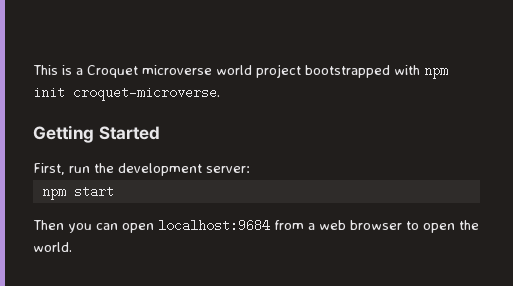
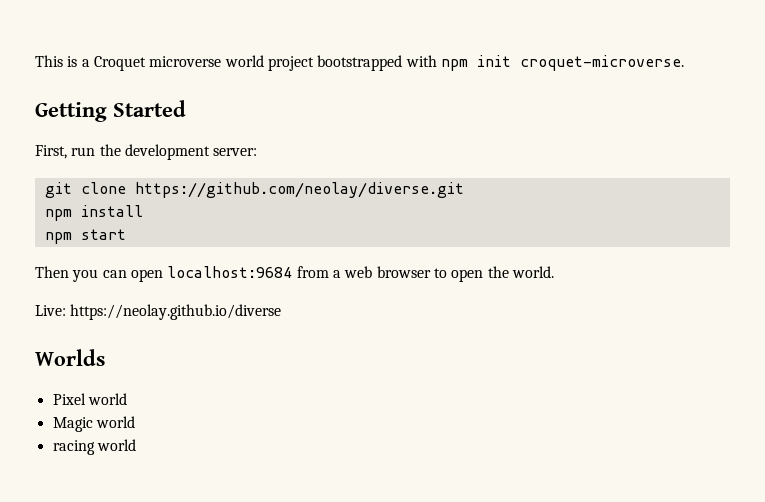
(250, 169) none -> [44,182,464,198] [44,205,143,221] // git clone https://github.com/neolay/diverse.git // npm install
(72, 247) none -> [35,304,282,320] [35,349,105,366] [52,393,127,405] [52,416,135,432] [52,439,136,455] // Live: https://neolay.github.io/diverse // Worlds // Pixel world // Magic world // racing world

